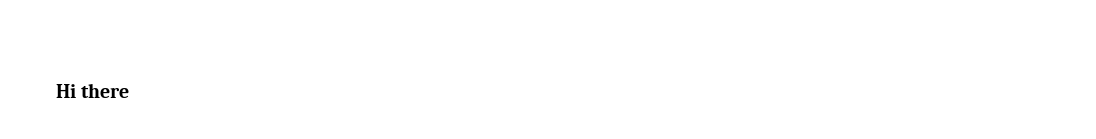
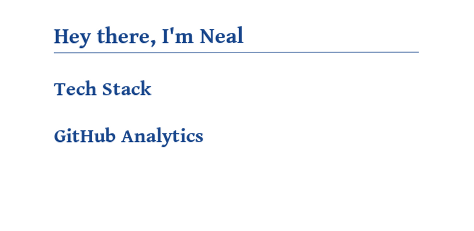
[56,83,130,98] Hi there -> [53,25,244,49] [53,80,153,96] [54,127,206,148] Hey there, I'm Neal // Tech Stack // GitHub Analytics

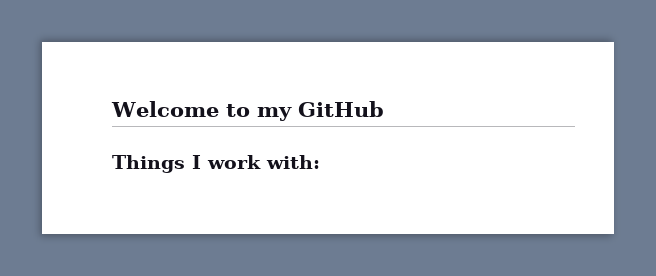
[53,25,244,49] [53,80,153,96] [54,127,206,148] Hey there, I'm Neal // Tech Stack // GitHub Analytics -> [111,101,384,121] [112,155,320,173] Welcome to my GitHub // Things I work with:

